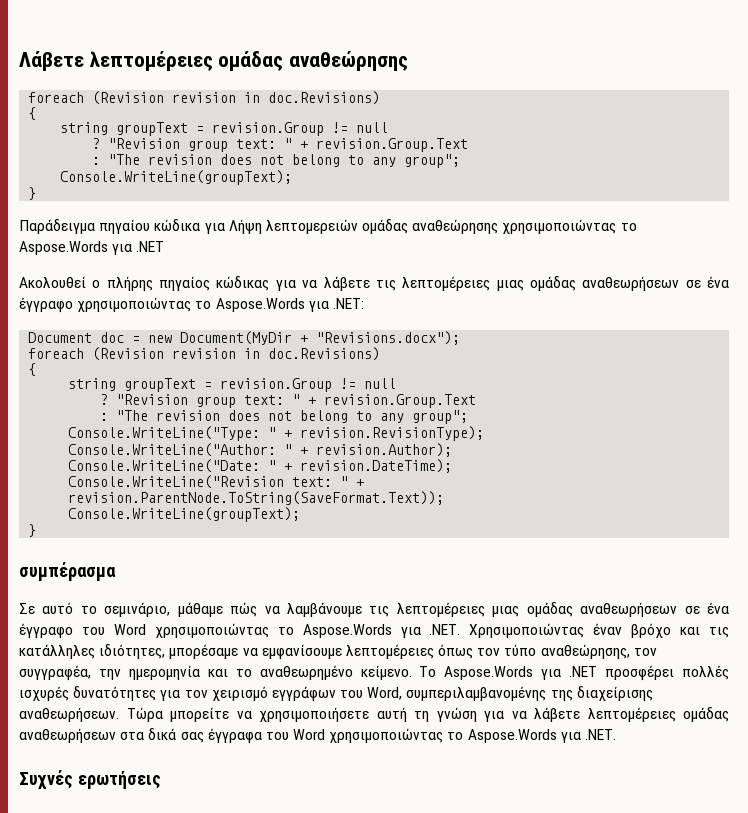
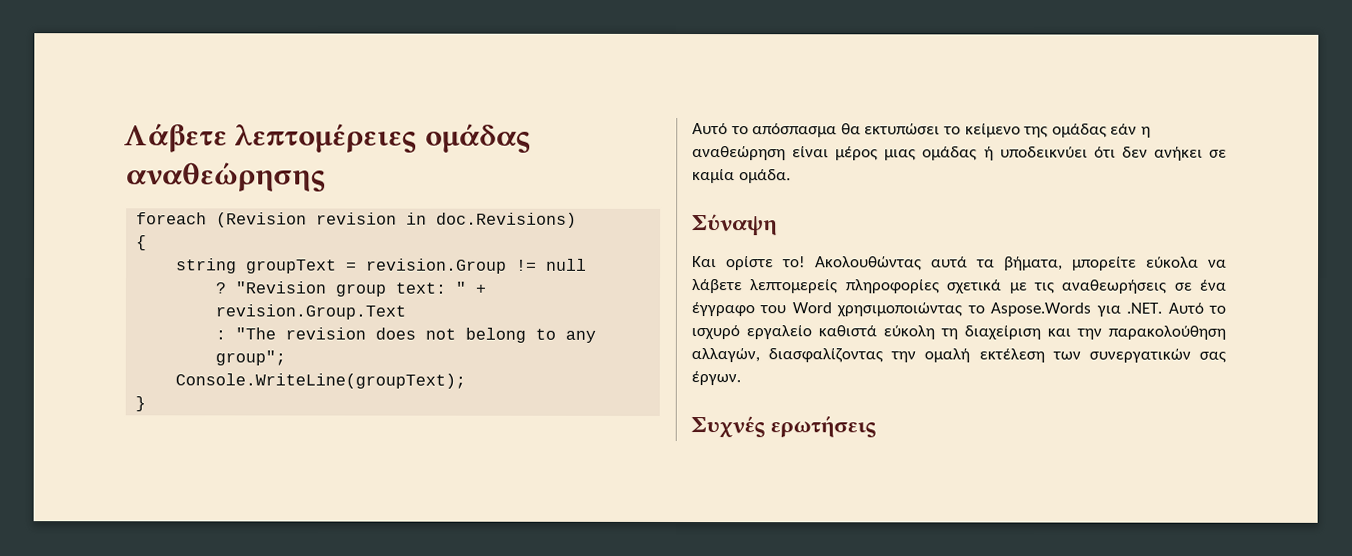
[19,219,637,234] [19,241,165,255] [19,276,729,291] [19,297,364,313] [28,331,461,345] [28,347,381,361] [28,363,37,376] [68,378,397,392] [100,394,477,408] [100,410,469,424] [68,426,485,441] [68,443,453,457] [68,459,453,473] [68,475,365,489] [68,491,445,505] [68,507,301,522] [28,524,37,537] [19,562,116,581] [19,602,678,617] Παράδειγμα πηγαίου κώδικα για Λήψη λεπτομερειών ομάδας αναθεώρησης χρησιμοποιώντας το Aspose.Words για .NET // Ακολουθεί ο πλήρης πηγαίος κώδικας για να λάβετε τις λεπτομέρειες μιας ομάδας αναθεωρήσεων σε ένα έγγραφο χρησιμοποιώντας το Aspose.Words για .NET: // Document doc = new Document(MyDir + "Revisions.docx"); // foreach (Revision revision in doc.Revisions) // { // string groupText = revision.Group != null // ? "Revision group text: " + revision.Group.Text // : "The revision does not belong to any group"; // Console.WriteLine("Type: " + revision.RevisionType); // Console.WriteLine("Author: " + revision.Author); // Console.WriteLine("Date: " + revision.DateTime); // Console.WriteLine("Revision text: " + revision.ParentNode.ToString(SaveFormat.Text)); // Console.WriteLine(groupText); // } // συμπέρασμα // Σε αυτό το σεμινάριο, μάθαμε πώς να λαμβάνουμε τις λεπτομέρειες μιας ομάδας αναθεωρήσεων -> [692,123,1151,138] [692,146,1227,161] [692,169,791,184] [692,214,778,236] [692,256,1227,271] [691,279,1167,294] Αυτό το απόσπασμα θα εκτυπώσει το κείμενο της ομάδας εάν η αναθεώρηση είναι μέρος μιας ομάδας ή υποδεικνύει ότι δεν ανήκει σε καμία ομάδα. // Σύναψη // Και ορίστε το! Ακολουθώντας αυτά τα βήματα, μπορείτε εύκολα να λάβετε λεπτομερείς πληροφορίες σχετικά με τις αναθεωρήσεις
[469,623,729,638] [19,644,657,660] [19,665,729,681] [19,686,653,702] [19,707,729,722] [19,728,617,744] Χρησιμοποιώντας έναν βρόχο και τις κατάλληλες ιδιότητες, μπορέσαμε να εμφανίσουμε λεπτομέρειες όπως τον τύπο αναθεώρησης, τον συγγραφέα, την ημερομηνία και το αναθεωρημένο κείμενο. Το Aspose.Words για .NET προσφέρει πολλές ισχυρές δυνατότητες για τον χειρισμό εγγράφων του Word, συμπεριλαμβανομένης της διαχείρισης αναθεωρήσεων. Τώρα μπορείτε να χρησιμοποιήσετε αυτή τη γνώση για να λάβετε λεπτομέρειες ομάδας αναθεωρήσεων στα δικά σας έγγραφα του Word χρησιμοποιώντας το Aspose.Words για .NET. -> [1167,302,1226,314] [691,325,1226,340] [691,348,1226,363] [691,371,741,386] Αυτό το ισχυρό εργαλείο καθιστά εύκολη τη διαχείριση και την παρακολούθηση αλλαγών, διασφαλίζοντας την ομαλή εκτέλεση των συνεργατικών σας έργων.

